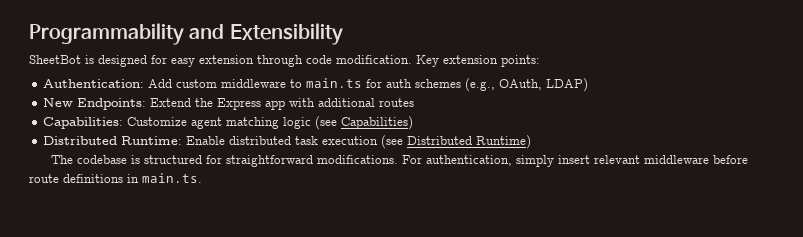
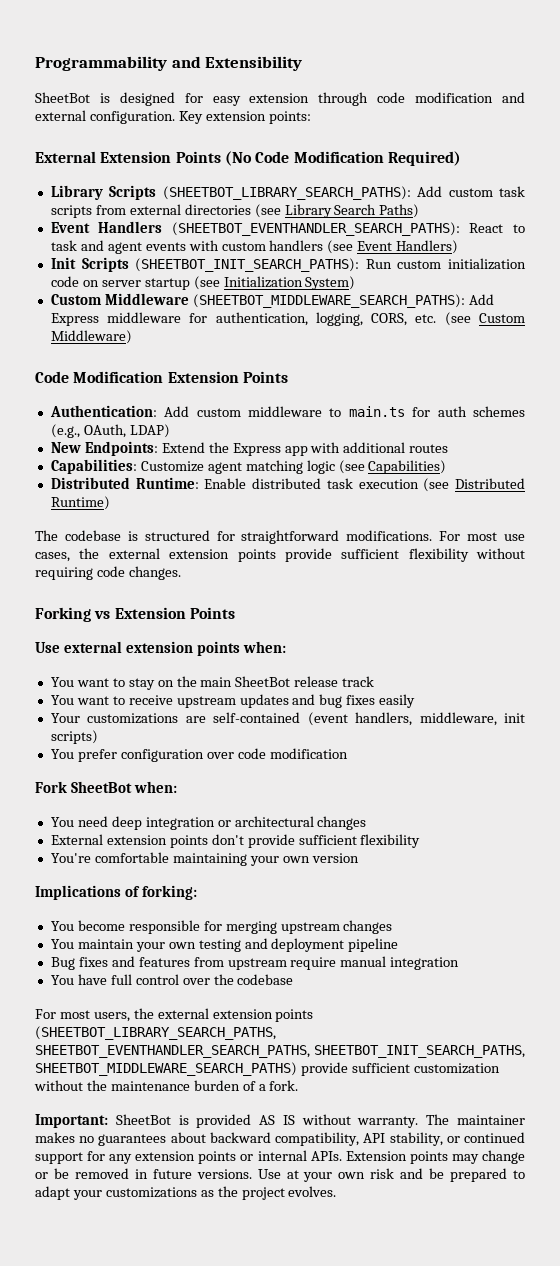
[336,55,412,64] modification. -> [415,92,526,103] [35,110,175,124] modification and external configuration.
(540, 61) none -> [35,151,461,166] [50,185,526,200] [50,204,420,218] [50,221,525,236] [50,240,459,254] [50,257,526,272] [50,276,356,290] [50,293,494,308] [50,312,526,326] [50,330,132,344] [35,371,288,383] // External Extension Points (No Code Modification Required) // Library Scripts (SHEETBOT_LIBRARY_SEARCH_PATHS): Add custom task scripts from external directories (see Library Search Paths) // Event Handlers (SHEETBOT_EVENTHANDLER_SEARCH_PATHS): React to task and agent events with custom handlers (see Event Handlers) // Init Scripts (SHEETBOT_INIT_SEARCH_PATHS): Run custom initialization code on server startup (see Initialization System) // Custom Middleware (SHEETBOT_MIDDLEWARE_SEARCH_PATHS): Add Express middleware for authentication, logging, CORS, etc. (see Custom Middleware) // Code Modification Extension Points
[425,155,748,167] [29,173,202,183] authentication, simply insert relevant middleware before route definitions in main.ts. -> [467,532,526,541] [35,548,525,562] [35,566,181,580] [35,607,235,622] [35,641,286,656] [50,676,375,690] [50,694,416,708] [50,712,526,726] [50,730,98,744] [50,748,348,762] [35,781,177,793] [50,816,367,830] [50,834,421,848] [50,852,359,866] [35,885,197,900] [50,920,393,934] [50,938,399,952] [50,956,460,970] [50,974,294,985] [35,1008,314,1022] [35,1026,276,1040] [35,1045,525,1058] [35,1062,500,1076] [34,1080,299,1091] [35,1114,525,1128] [35,1132,525,1146] [35,1150,525,1164] [35,1168,526,1182] [35,1186,337,1200] most use cases, the external extension points provide sufficient flexibility without requiring code changes. // Forking vs Extension Points // Use external extension points when: // You want to stay on the main SheetBot release track // You want to receive upstream updates and bug fixes easily // Your customizations are self-contained (event handlers, middleware, init scripts) // You prefer configuration over code modification // Fork SheetBot when: // You need deep integration or architectural changes // External extension points don't provide sufficient flexibility // You're comfortable maintaining your own version // Implications of forking: // You become responsible for merging upstream changes // You maintain your own testing and deployment pipeline // Bug fixes and features from upstream require manual integration // You have full control over the codebase // For most users, the external extension points (SHEETBOT_LIBRARY_SEARCH_PATHS, SHEETBOT_EVENTHANDLER_SEARCH_PATHS, SHEETBOT_INIT_SEARCH_PATHS, SHEETBOT_MIDDLEWARE_SEARCH_PATHS) provide sufficient customization without the maintenance burden of a fork. // Important: SheetBot is provided AS IS without warranty. The maintainer makes no guarantees about backward compatibility, API stability, or continued support for any extension points or internal APIs. Extension points may change or be removed in future versions. Use at your own risk and be prepared to adapt your customizations as the project evolves.

